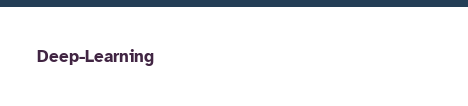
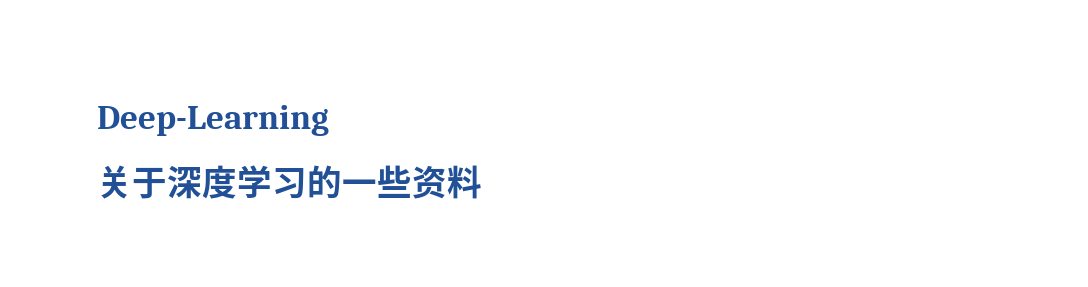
(154, 57) none -> [97,165,482,199] // 关于深度学习的一些资料

